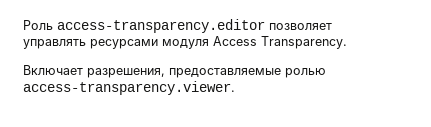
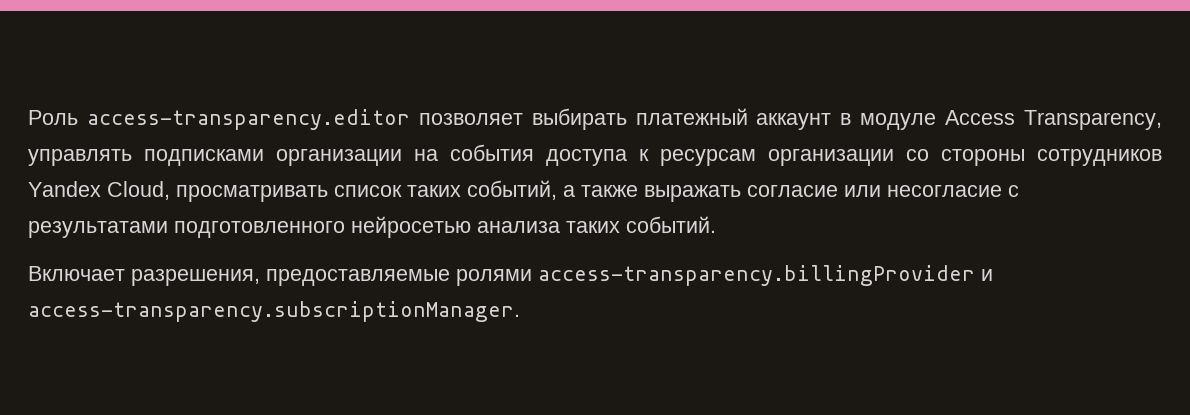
[23,36,347,49] управлять ресурсами модуля Access Transparency. -> [531,108,1163,130] [28,144,1162,166] [28,180,1019,202] [28,216,716,238] выбирать платежный аккаунт в модуле Access Transparency, управлять подписками организации на события доступа к ресурсам организации со стороны сотрудников Yandex Cloud, просматривать список таких событий, а также выражать согласие или несогласие с результатами подготовленного нейросетью анализа таких событий.
[285,68,326,78] [23,81,235,95] ролью access-transparency.viewer. -> [456,265,993,286] [28,301,520,322] ролями access-transparency.billingProvider и access-transparency.subscriptionManager.

